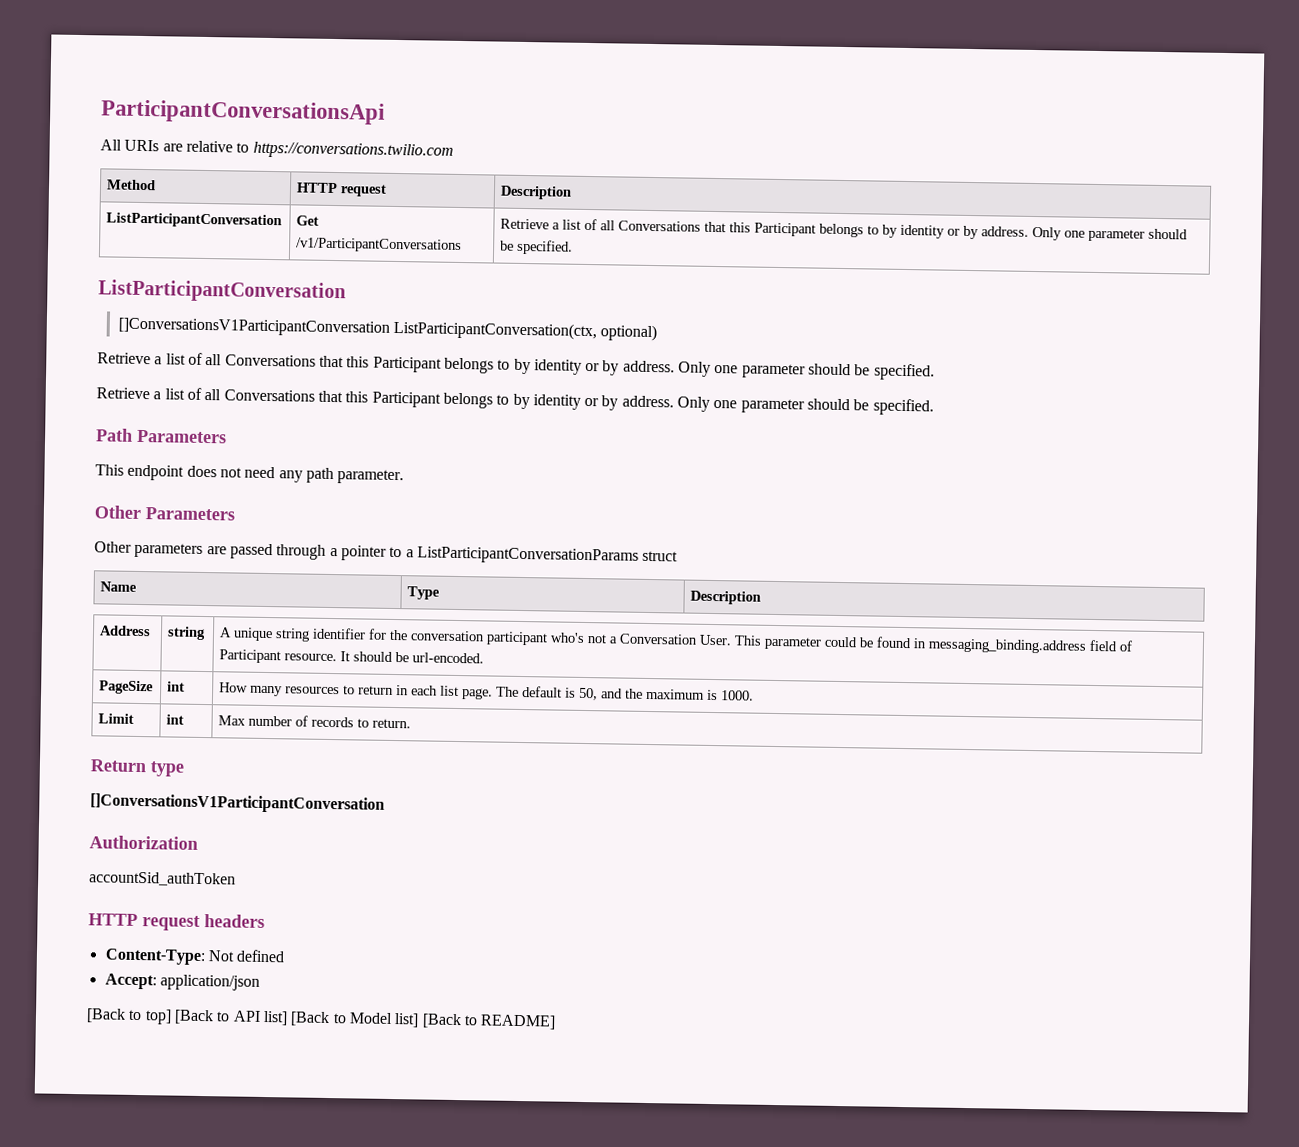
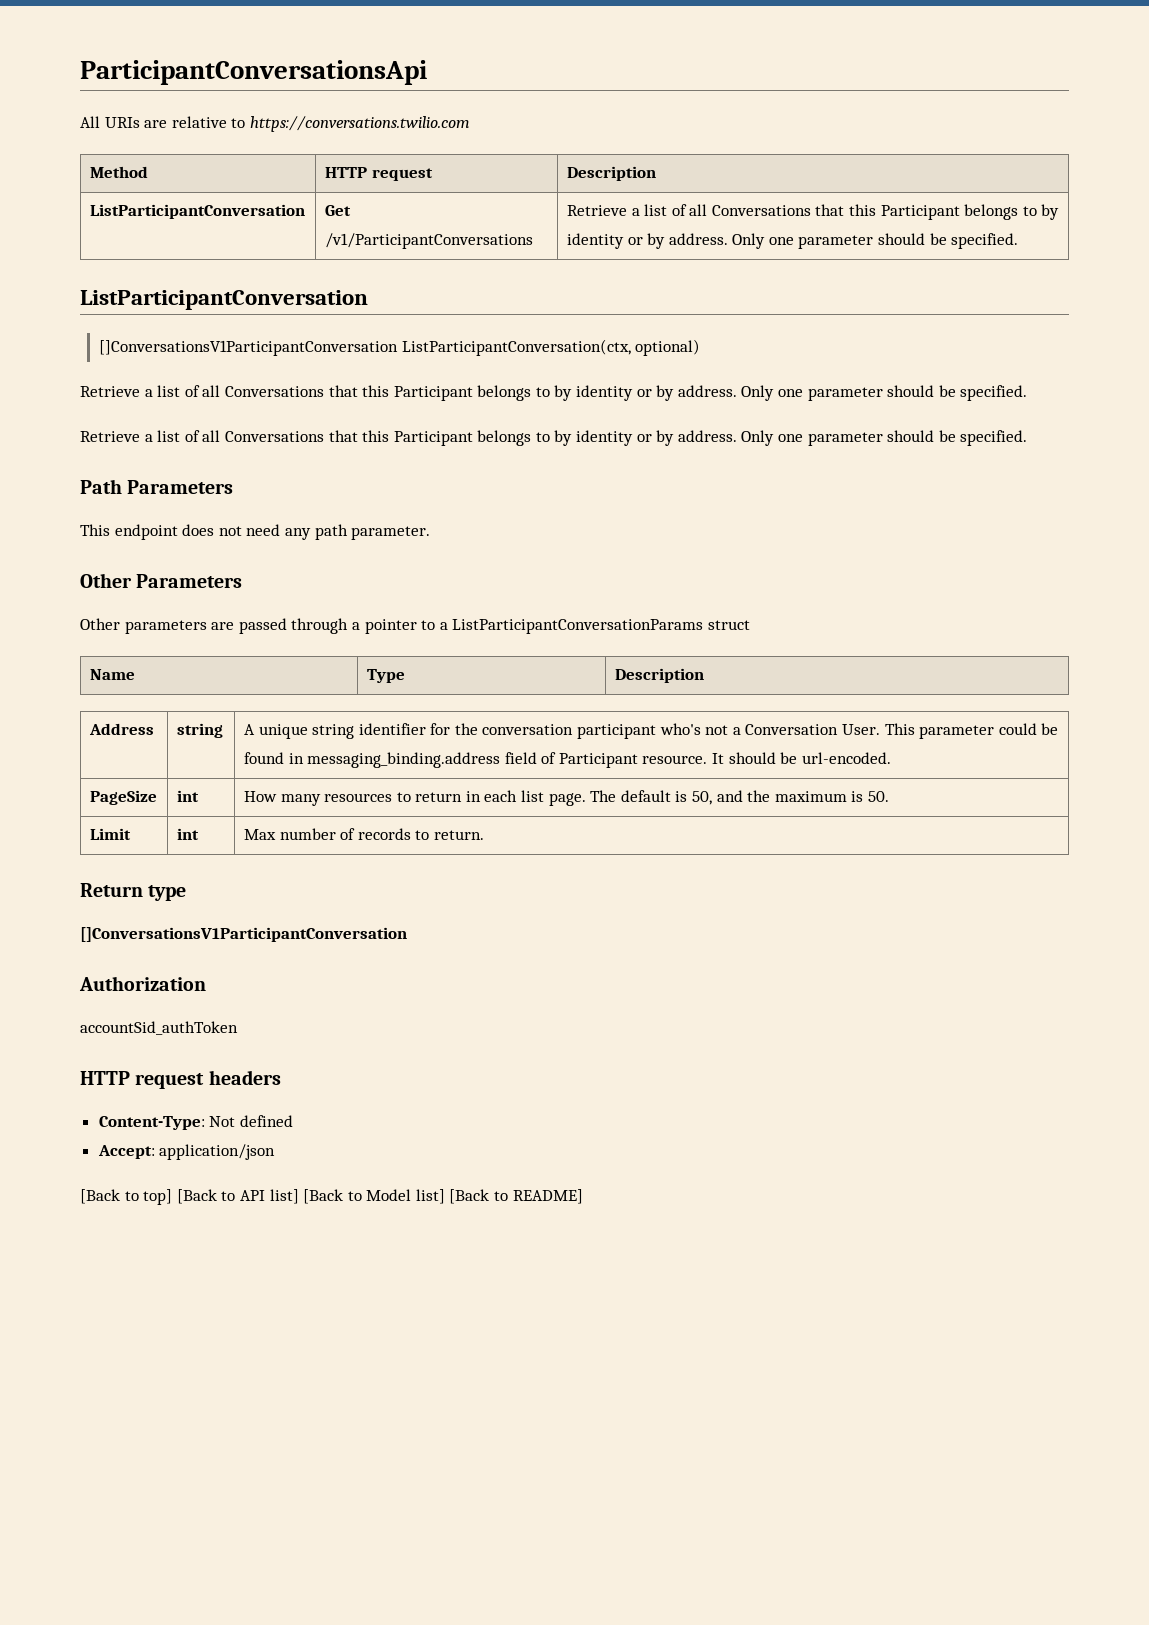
[721,690,755,701] 1000. -> [867,791,889,802] 50.

